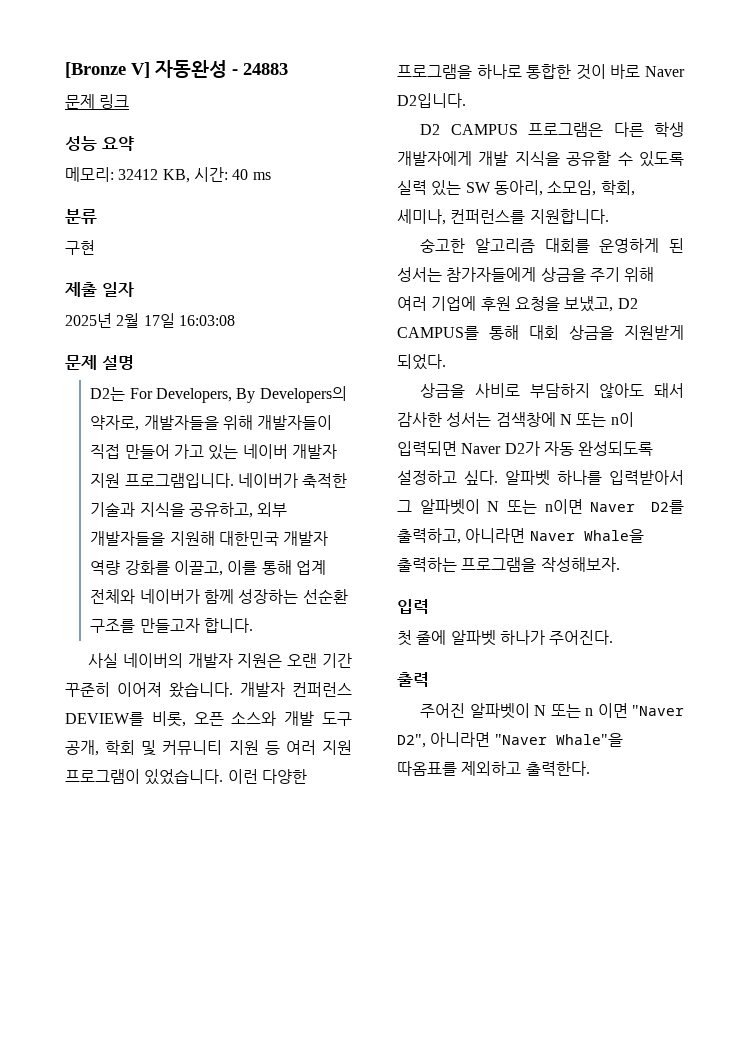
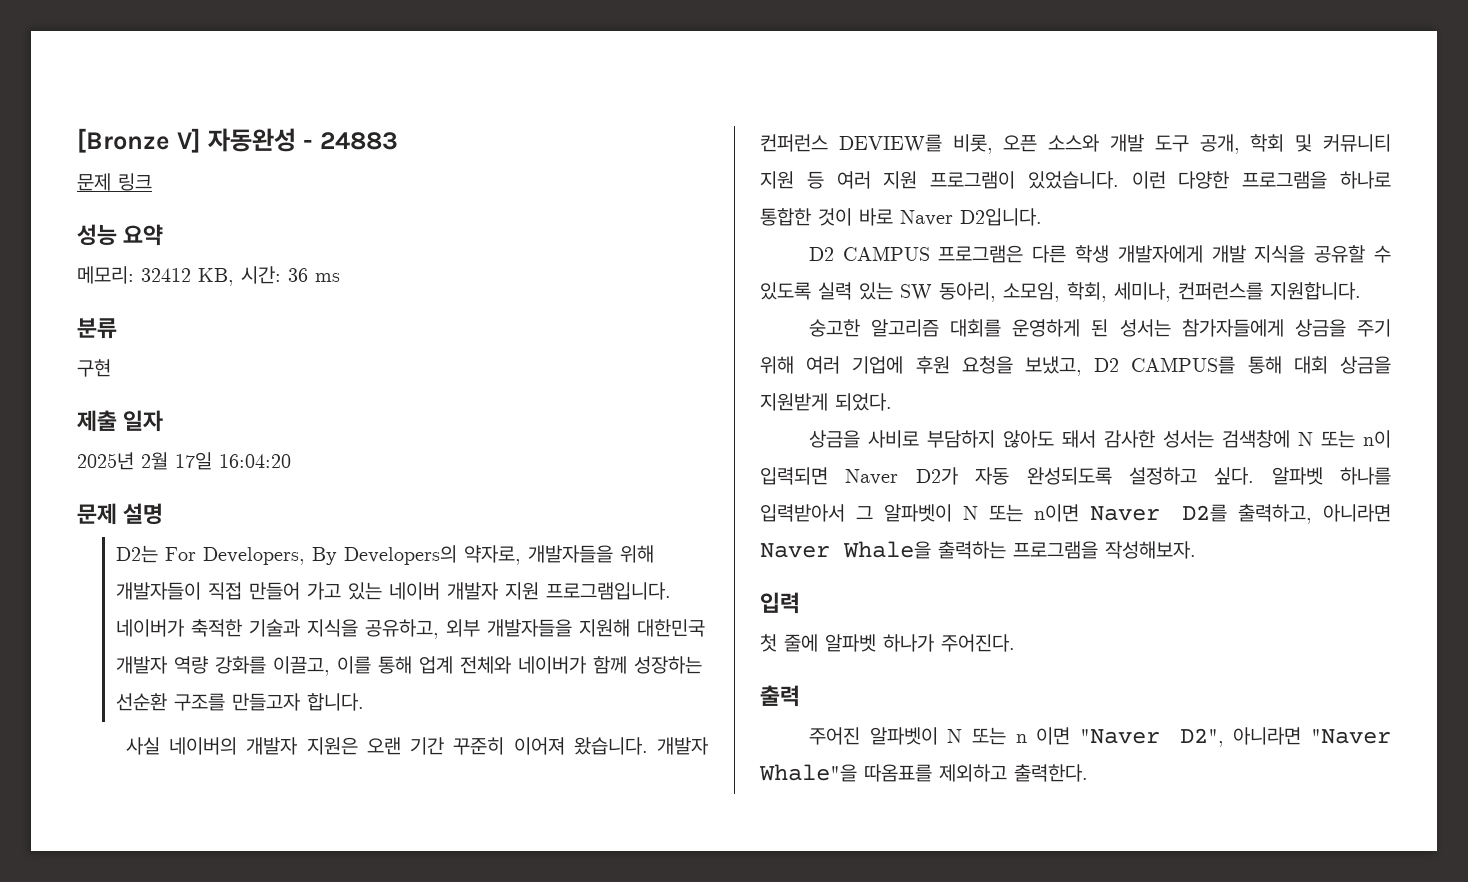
[232,169,249,180] 40 -> [288,268,308,282] 36
[178,315,235,326] 16:03:08 -> [219,454,291,468] 16:04:20

